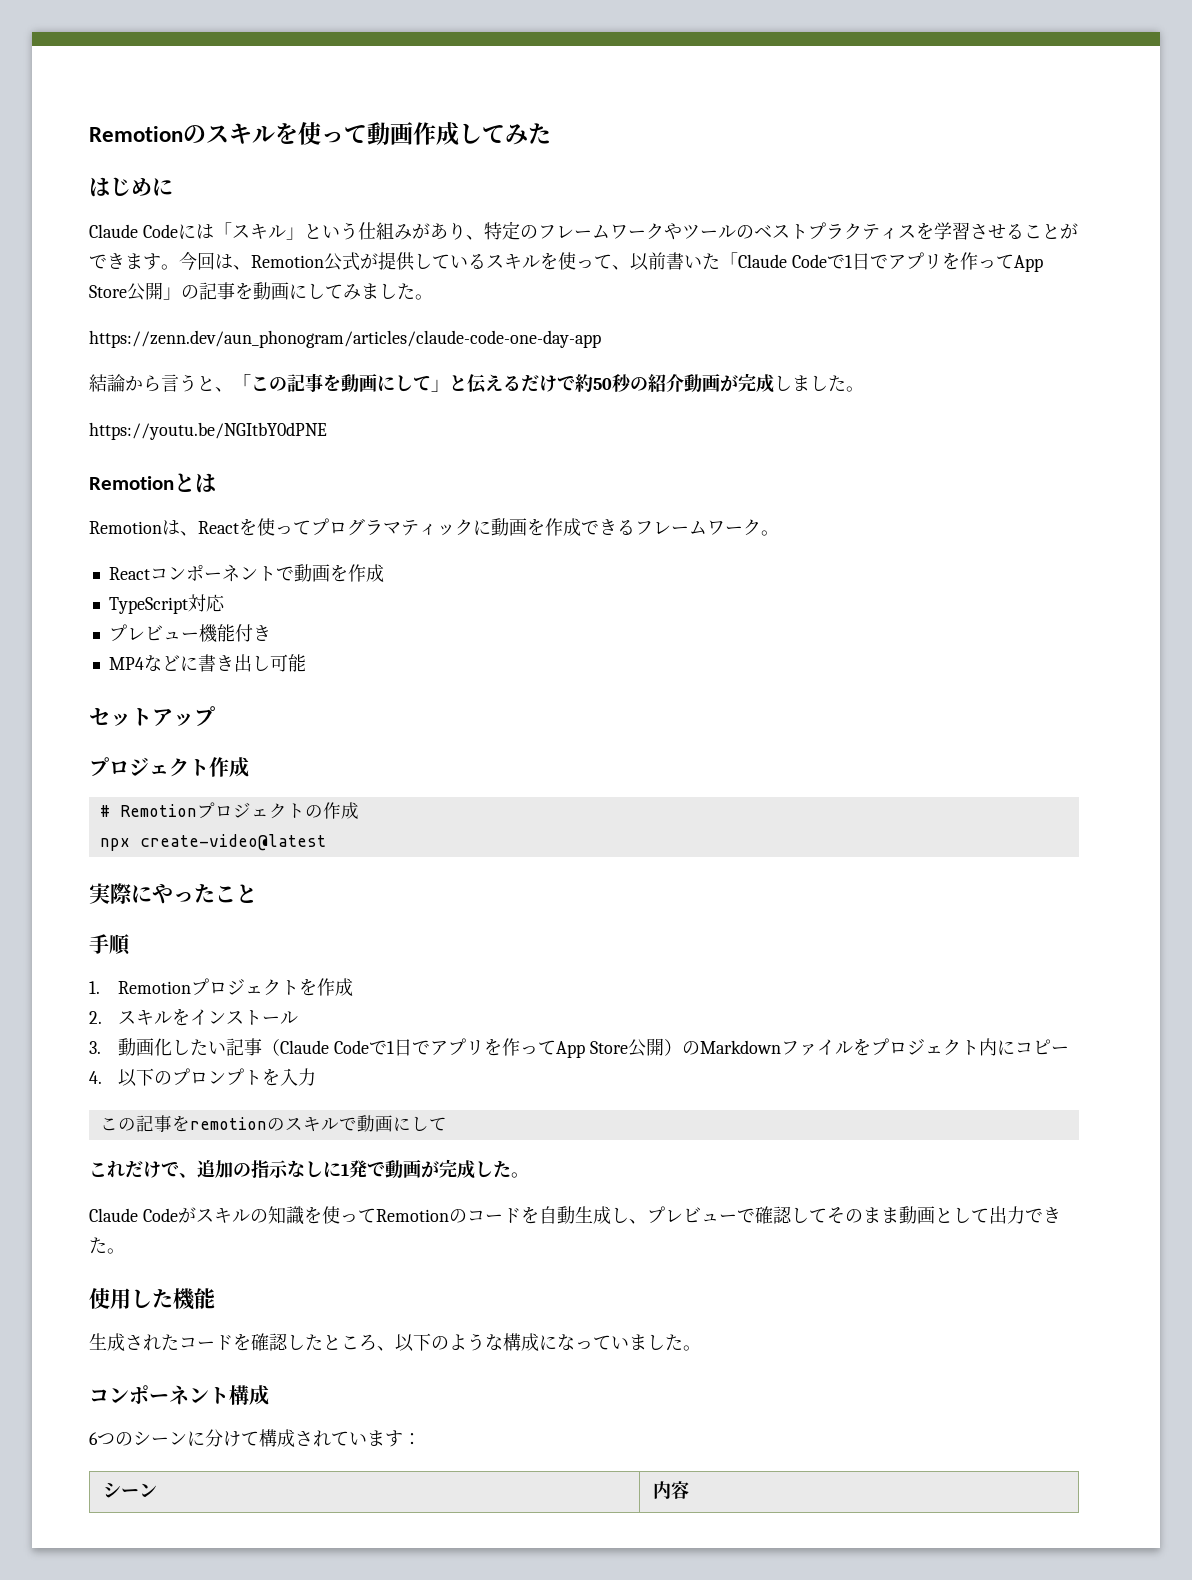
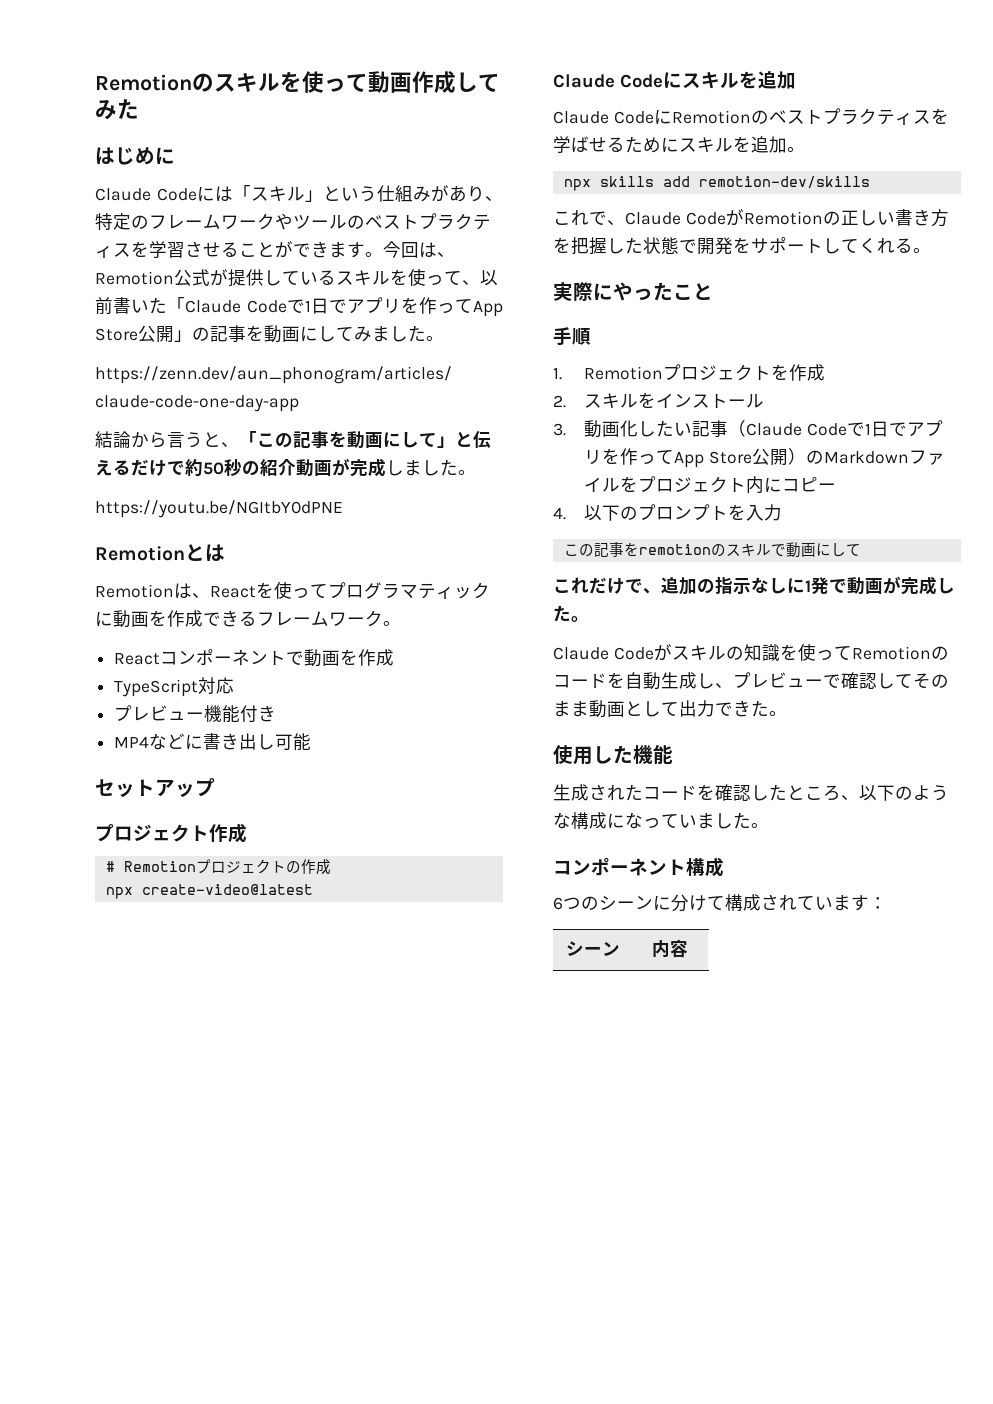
(326, 842) none -> [553,71,796,89] [553,108,949,125] [553,136,805,153] [563,176,870,191] [553,209,949,227] [553,237,931,255] // Claude Codeにスキルを追加 // Claude CodeにRemotionのベストプラクティスを学ばせるためにスキルを追加。 // npx skills add remotion-dev/skills // これで、Claude CodeがRemotionの正しい書き方を把握した状態で開発をサポートしてくれる。

